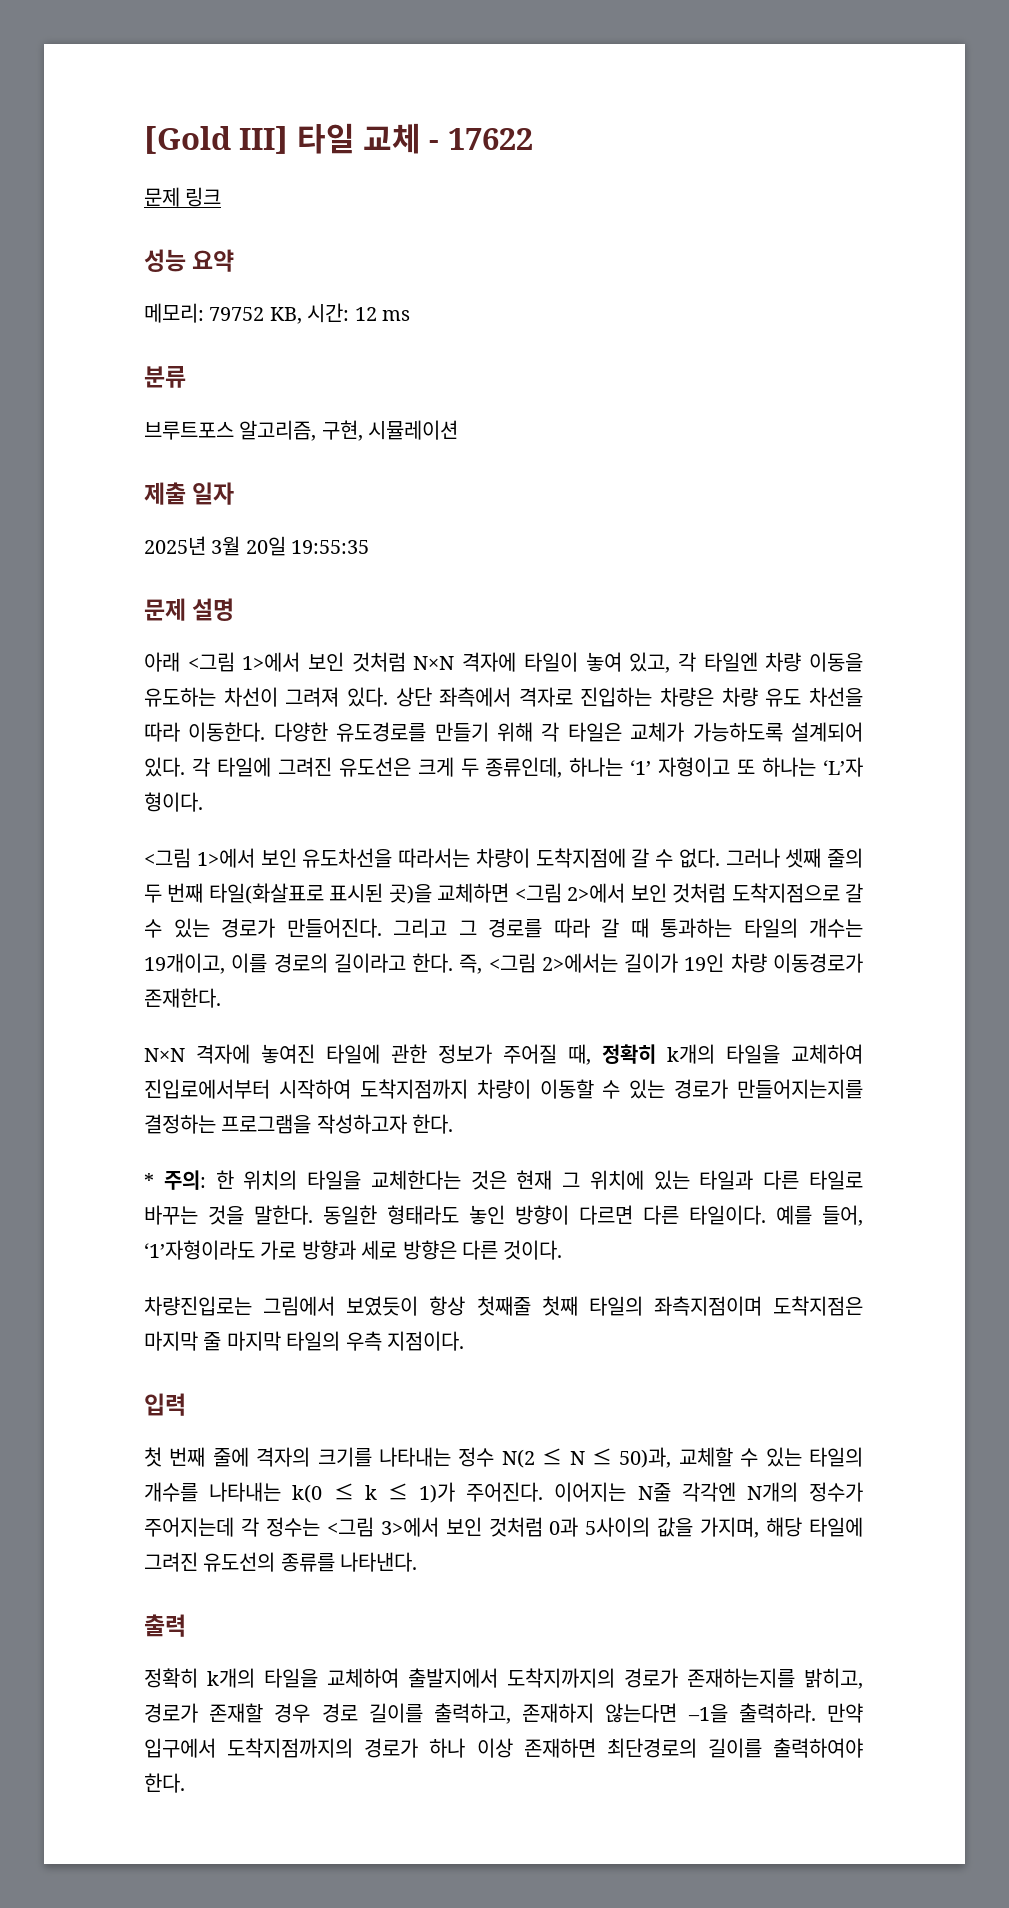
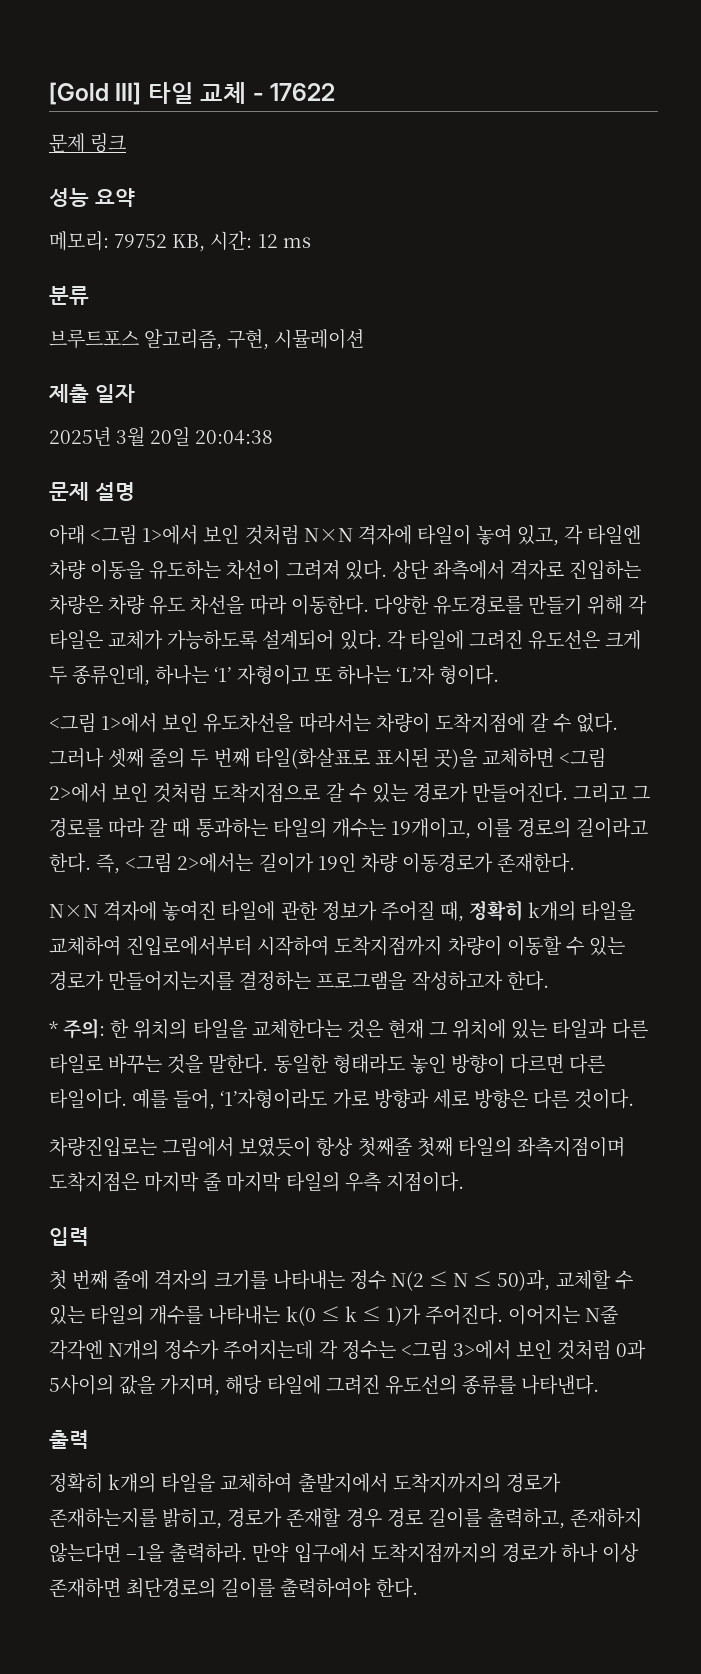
[291,540,370,554] 19:55:35 -> [195,430,274,445] 20:04:38

